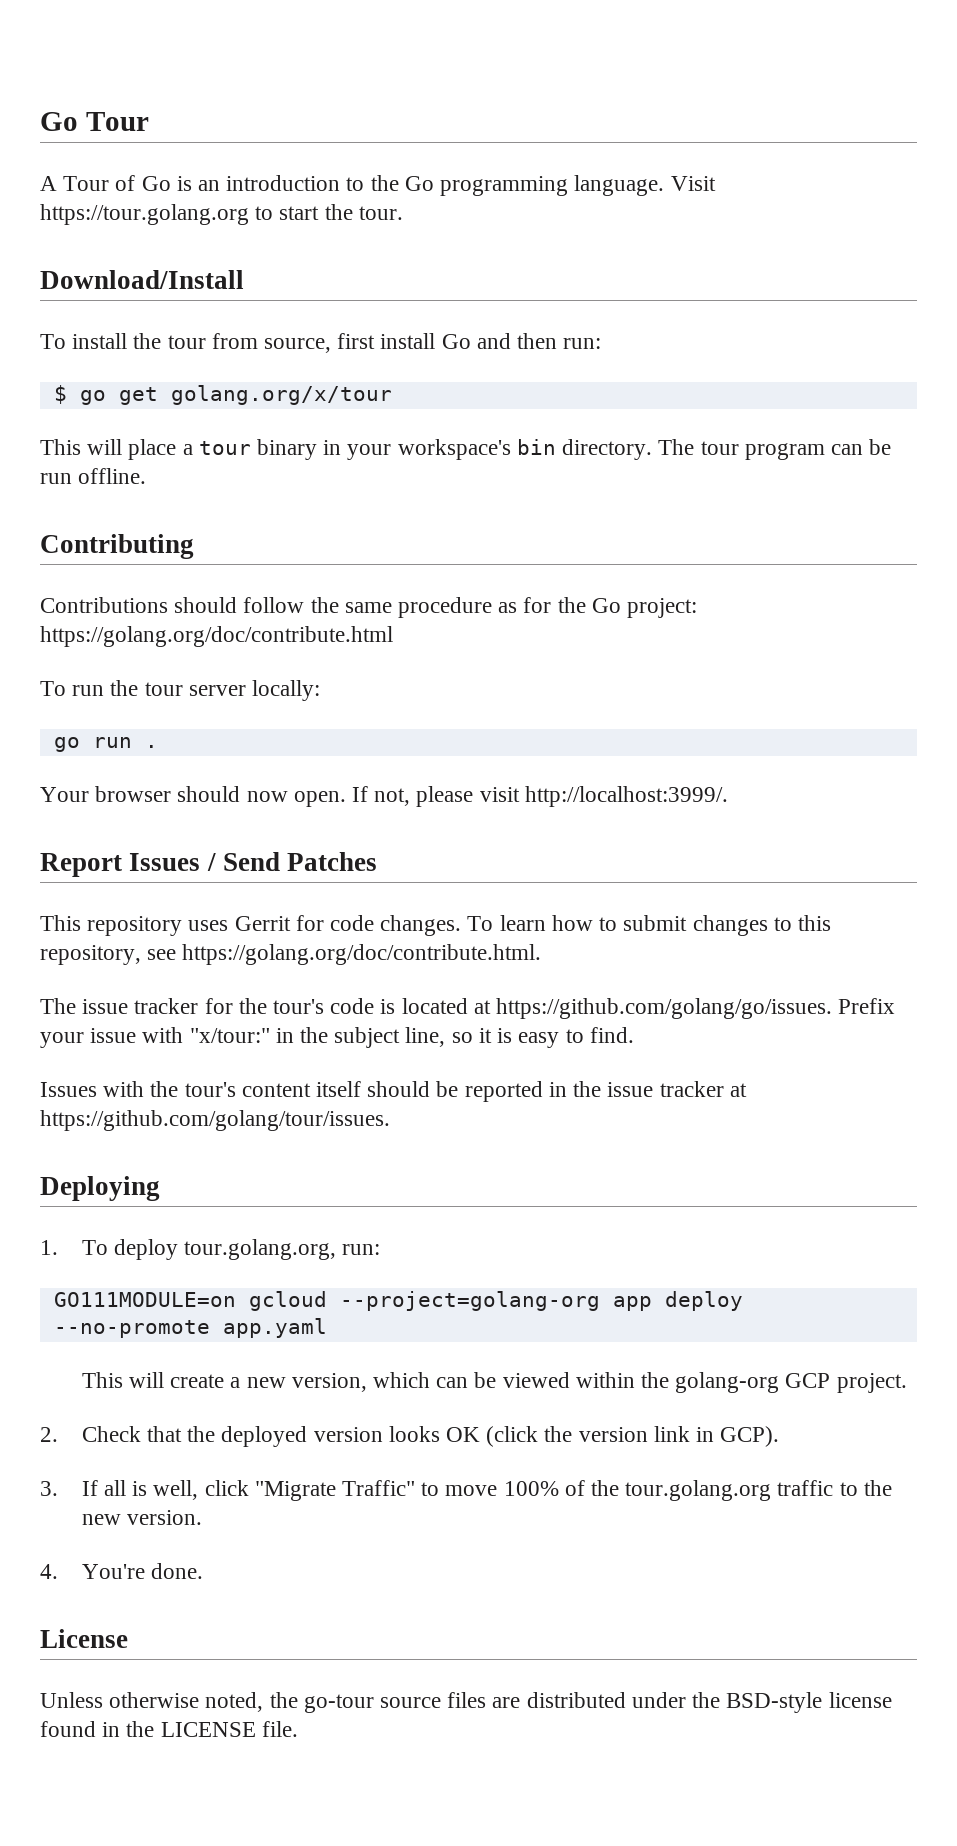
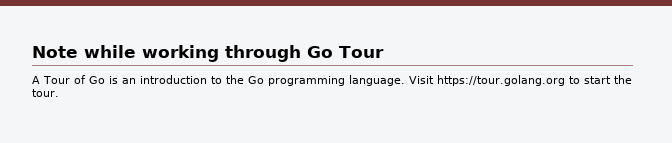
(40, 121) none -> [32,45,301,62] Note while working through
[40,270,244,289] [40,333,602,353] [53,385,392,405] [40,439,892,460] [40,468,147,484] [40,534,194,559] [40,597,698,618] [40,626,393,647] [40,680,321,701] [53,737,158,752] [40,786,728,807] [40,852,378,877] [40,915,831,936] [40,944,542,965] [40,998,896,1019] [40,1027,634,1048] [40,1081,747,1102] [40,1110,390,1131] [40,1176,160,1201] [40,1239,381,1260] [53,1291,743,1311] [53,1318,327,1338] [81,1372,907,1393] [40,1426,780,1447] [40,1480,892,1501] [81,1510,202,1525] [40,1563,203,1579] [40,1629,128,1648] [40,1692,892,1713] [40,1721,298,1737] // Download/Install // To install the tour from source, first install Go and then run: // $ go get golang.org/x/tour // This will place a tour binary in your workspace's bin directory. The tour program can be run offline. // Contributing // Contributions should follow the same procedure as for the Go project: https://golang.org/doc/contribute.html // To run the tour server locally: // go run . // Your browser should now open. If not, please visit http://localhost:3999/. // Report Issues / Send Patches // This repository uses Gerrit for code changes. To learn how to submit changes to this repository, see https://golang.org/doc/contribute.html. // The issue tracker for the tour's code is located at https://github.com/golang/go/issues. Prefix your issue with "x/tour:" in the subject line, so it is easy to find. // Issues with the tour's content itself should be reported in the issue tracker at https://github.com/golang/tour/issues. // Deploying // 1. To deploy tour.golang.org, run: // GO111MODULE=on gcloud --project=golang-org app deploy --no-promote app.yaml // This will create a new version, which can be viewed within the golang-org GCP project. // 2. Check that the deployed version looks OK (click the version link in GCP). // 3. If all is well, click "Migrate Traffic" to move 100% of the tour.golang.org traffic to the new version. // 4. You're done. // License // Unless otherwise noted, the go-tour source files are distributed under the BSD-style license found in the LICENSE file. -> (59, 93) none

